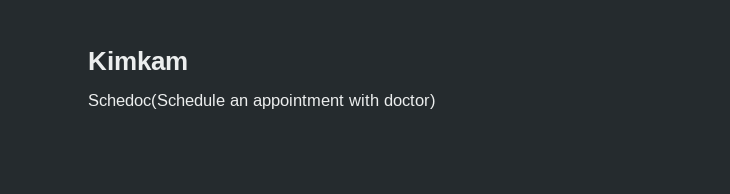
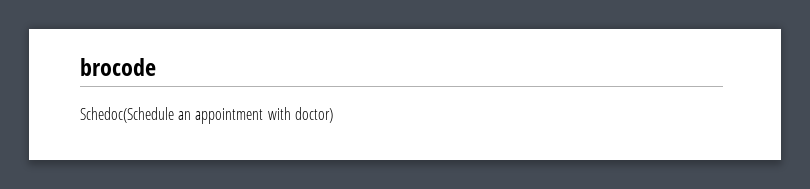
[88,51,188,70] Kimkam -> [80,58,156,76] brocode

